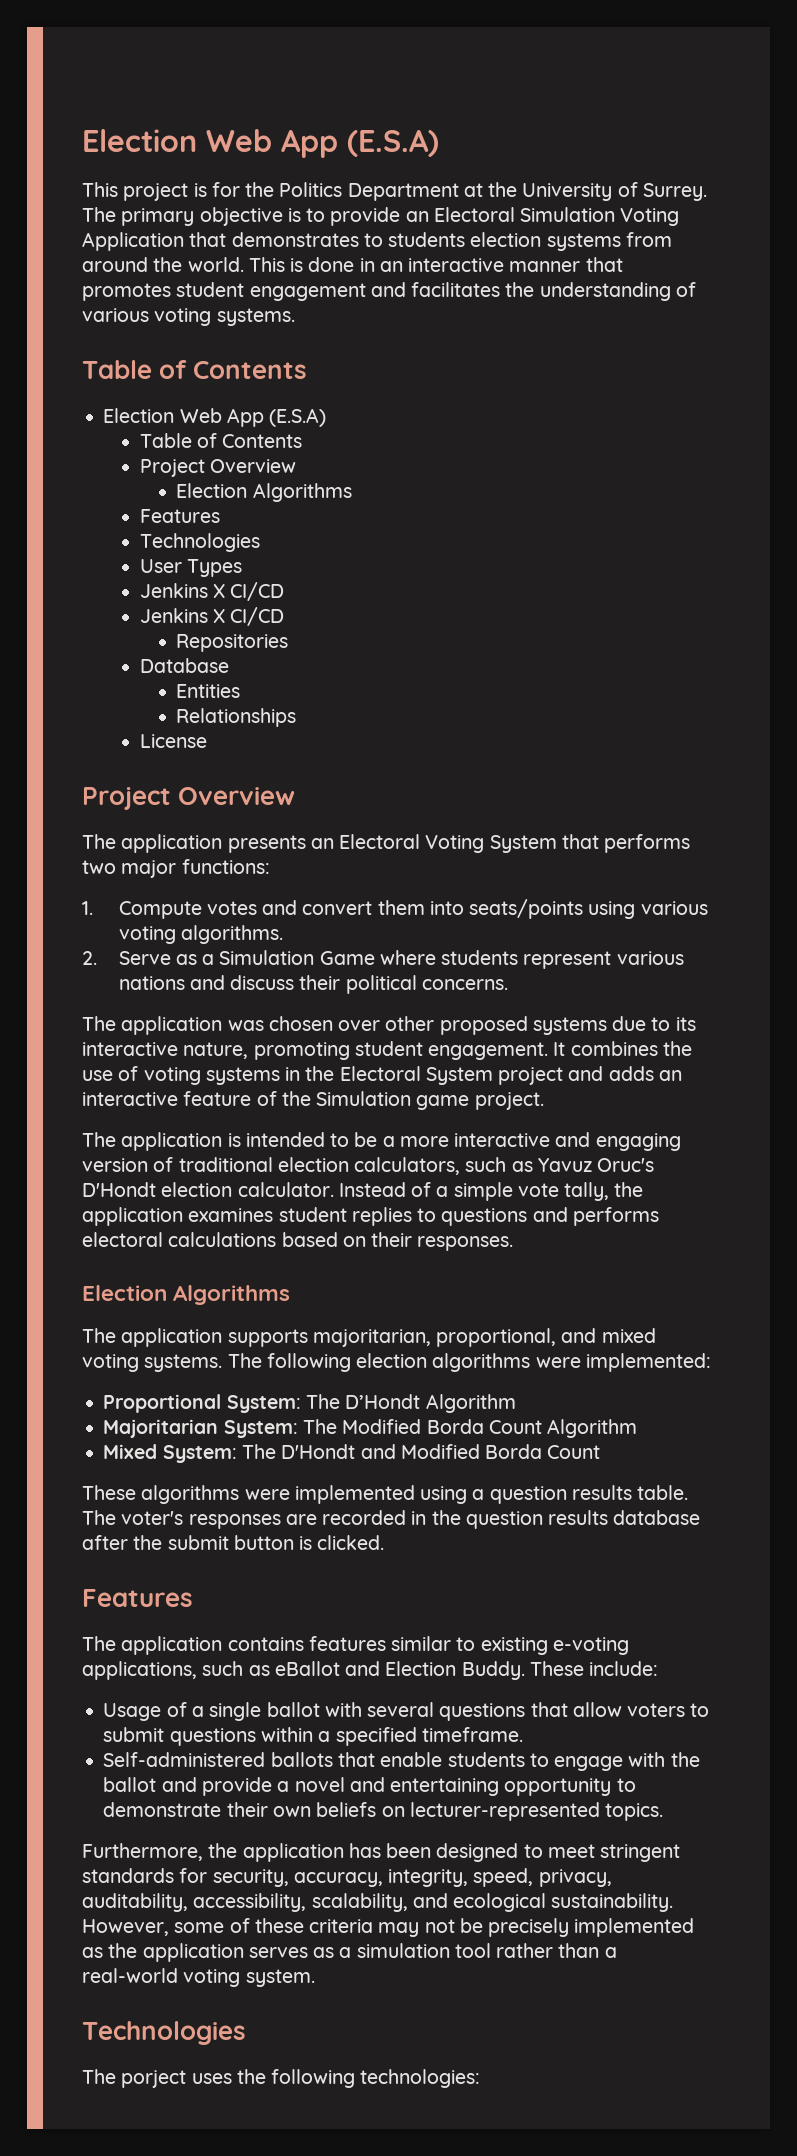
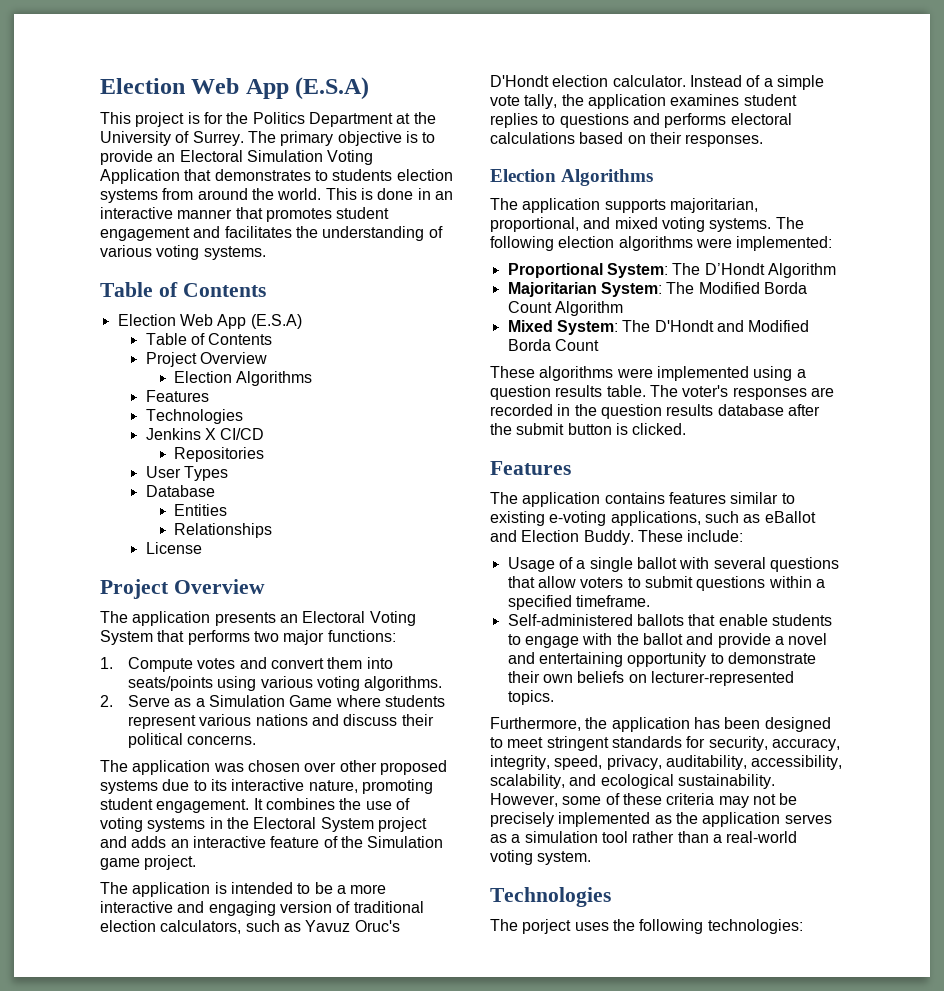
[139,559,243,577] [139,582,285,601] // User Types // Jenkins X CI/CD -> (243, 416) none
(289, 643) none -> [145,466,229,481] // User Types

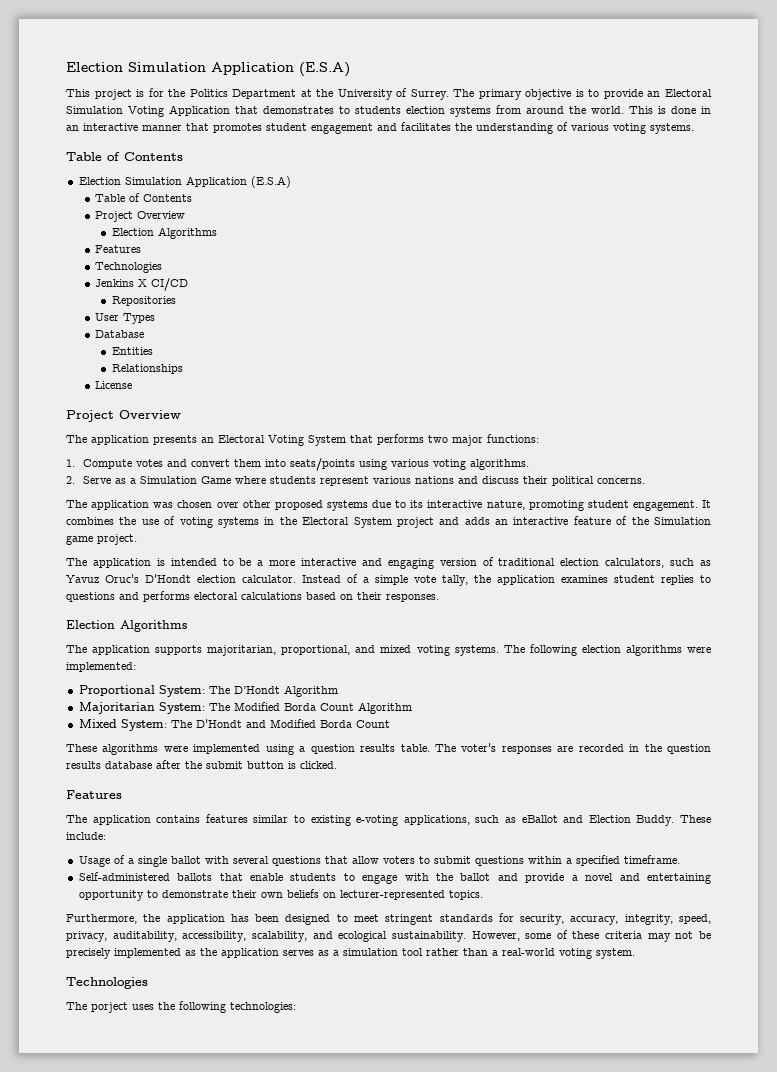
[100,78,289,99] Election Web App -> [66,62,294,75] Election Simulation Application
[179,314,247,329] Web App -> [124,176,247,187] Simulation Application

